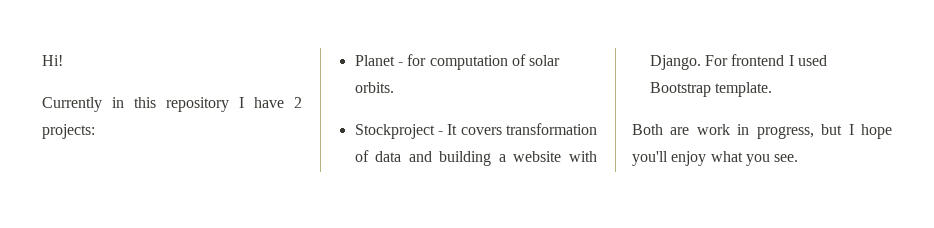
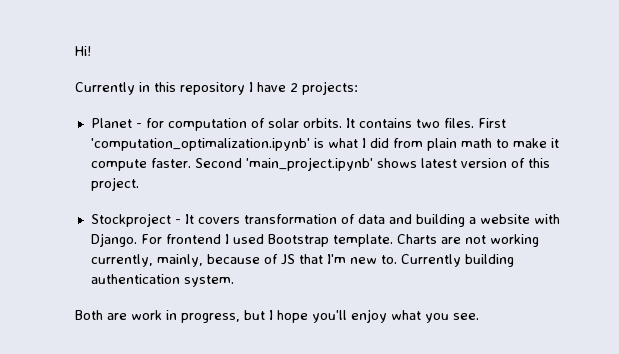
(394, 87) none -> [345,118,506,128] [90,138,559,151] [90,157,550,171] [90,177,139,191] It contains two files. First 'computation_optimalization.ipynb' is what I did from plain math to make it compute faster. Second 'main_project.ipynb' shows latest version of this project.
(772, 89) none -> [396,234,539,247] [90,254,514,267] [90,274,234,287] Charts are not working currently, mainly, because of JS that I'm new to. Currently building authentication system.

